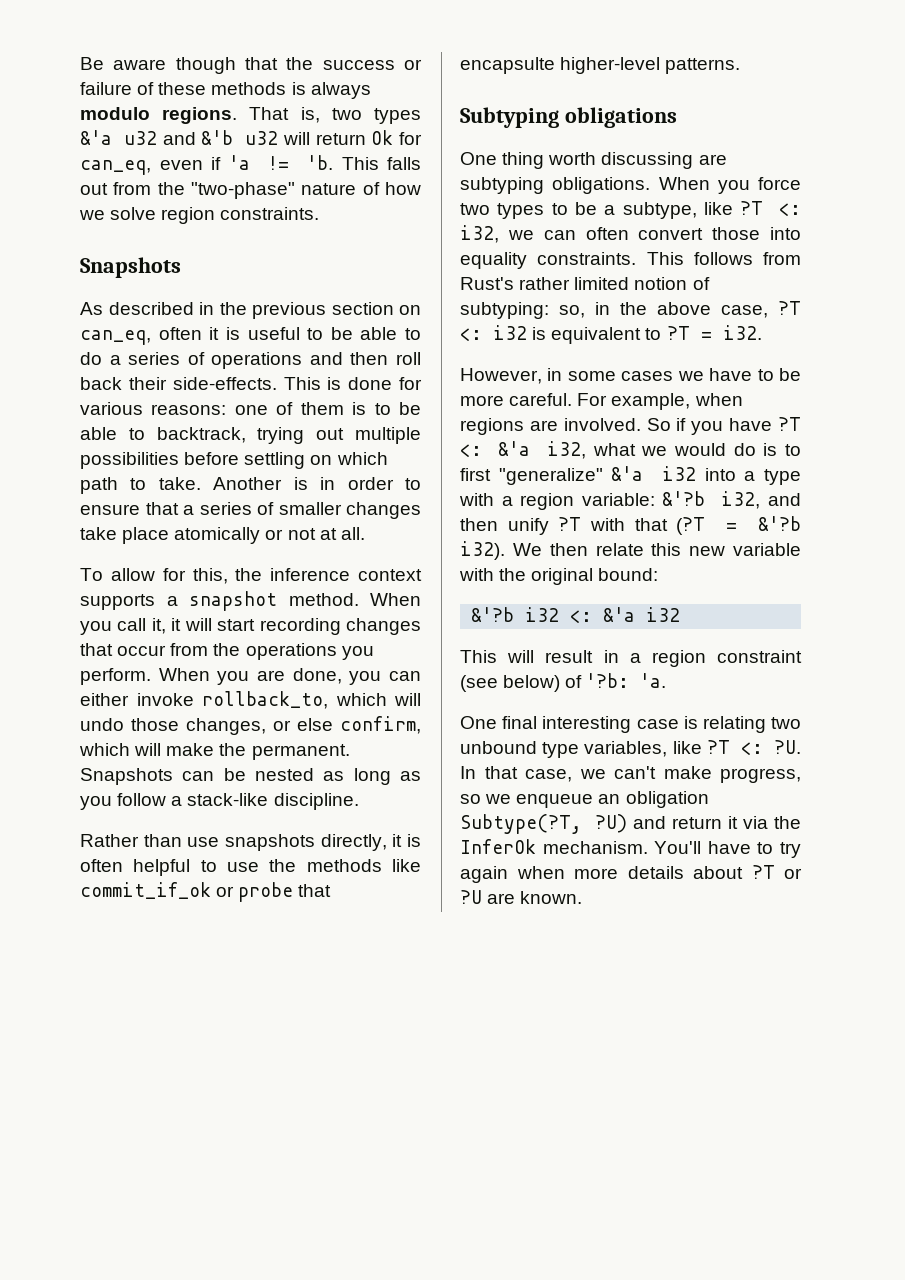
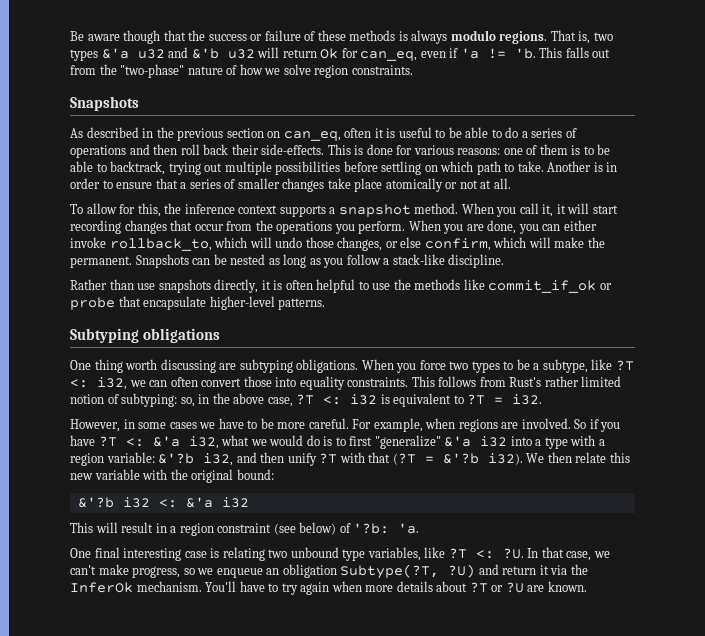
[460,57,555,74] encapsulte -> [143,296,207,310] encapsulate

